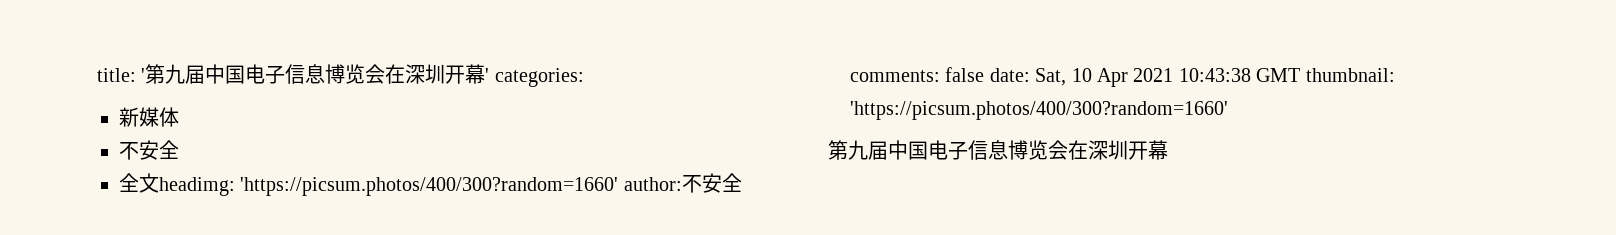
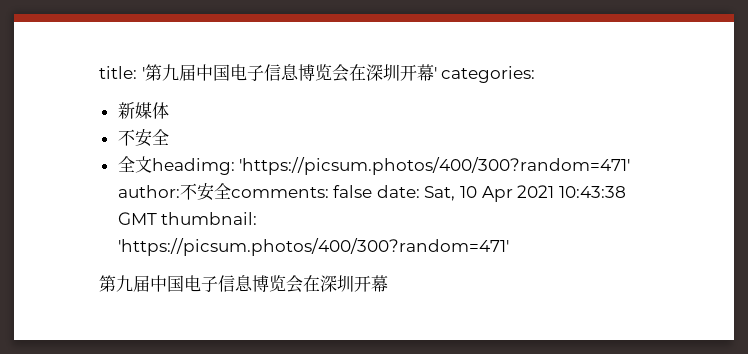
[240,177,619,196] 'https://picsum.photos/400/300?random=1660' -> [239,157,631,175] 'https://picsum.photos/400/300?random=471'
[850,101,1228,120] 'https://picsum.photos/400/300?random=1660' -> [117,238,509,256] 'https://picsum.photos/400/300?random=471'

